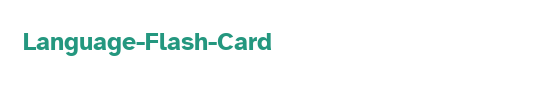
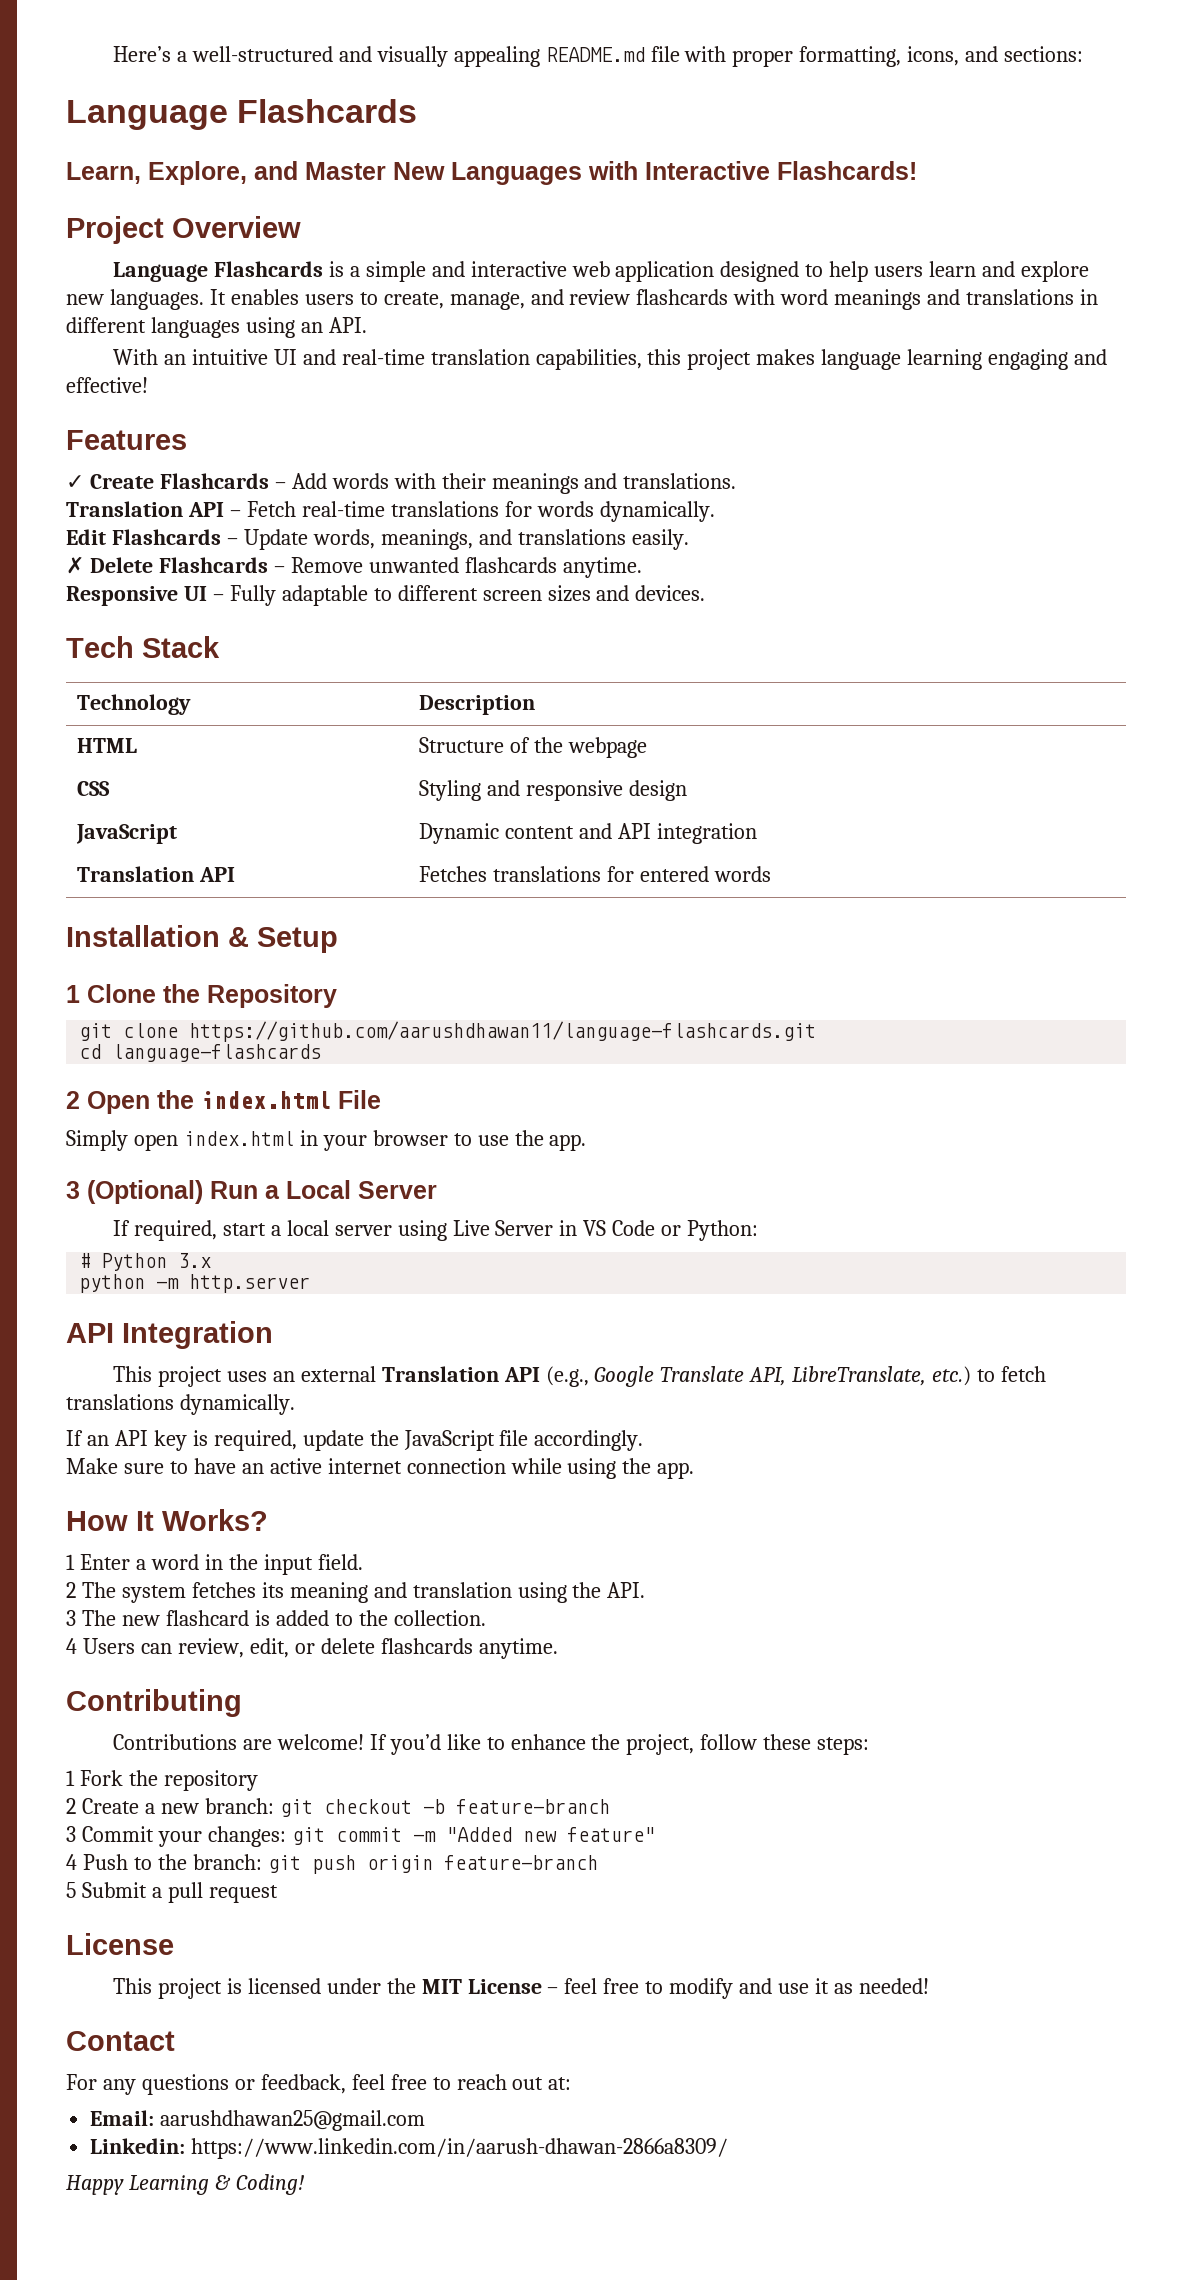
[23,33,272,56] Language-Flash-Card -> [112,46,1084,67] [66,99,418,130] [66,161,917,185] [66,216,301,244] [112,261,1090,282] [66,289,1099,310] [66,317,367,338] [112,349,1108,370] [66,377,148,393] [66,430,187,450] [66,473,737,494] [66,501,715,522] [66,529,689,550] [66,556,642,578] [66,585,706,606] [66,636,220,658] [76,694,191,715] [418,695,535,715] [76,738,137,753] [418,737,647,758] [76,781,110,796] [418,780,687,801] [75,824,177,844] [418,823,757,844] [76,866,235,882] [418,866,771,882] [66,925,338,953] [66,984,337,1008] [79,1021,817,1042] [79,1044,322,1062] [66,1090,381,1114] [66,1130,587,1151] [66,1180,437,1204] [112,1220,759,1241] [79,1253,212,1271] [79,1274,311,1293] [66,1321,273,1349] [112,1366,1047,1387] [66,1394,295,1415] [66,1430,644,1451] [66,1458,695,1479] [66,1509,268,1531] [66,1554,363,1575] [66,1582,646,1603] [66,1610,486,1626] [66,1638,558,1659] [66,1689,242,1717] [112,1734,870,1755] [66,1770,258,1791] [66,1798,610,1817] [66,1826,655,1847] [66,1854,598,1874] [66,1882,278,1903] [66,1933,174,1955] [112,1978,929,1999] [66,2031,175,2051] [66,2074,572,2095] [90,2110,426,2131] [90,2138,729,2159] [66,2174,304,2195] Here’s a well-structured and visually appealing README.md file with proper formatting, icons, and sections: // Language Flashcards // Learn, Explore, and Master New Languages with Interactive Flashcards! // Project Overview // Language Flashcards is a simple and interactive web application designed to help users learn and explore new languages. It enables users to create, manage, and review flashcards with word meanings and translations in different languages using an API. // With an intuitive UI and real-time translation capabilities, this project makes language learning engaging and effective! // Features // ✓ Create Flashcards – Add words with their meanings and translations. // Translation API – Fetch real-time translations for words dynamically. // Edit Flashcards – Update words, meanings, and translations easily. // ✗ Delete Flashcards – Remove unwanted flashcards anytime. // Responsive UI – Fully adaptable to different screen sizes and devices. // Tech Stack // Technology | Description // HTML | Structure of the webpage // CSS | Styling and responsive design // JavaScript | Dynamic content and API integration // Translation API | Fetches translations for entered words // Installation & Setup // 1 Clone the Repository // git clone https://github.com/aarushdhawan11/language-flashcards.git // cd language-flashcards // 2 Open the index.html File // Simply open index.html in your browser to use the app. // 3 (Optional) Run a Local Server // If required, start a local server using Live Server in VS Code or Python: // # Python 3.x // python -m http.server // API Integration // This project uses an external Translation API (e.g., Google Translate API, LibreTranslate, etc.) to fetch translations dynamically. // If an API key is required, update the JavaScript file accordingly. // Make sure to have an active internet connection while using the app. // How It Works? // 1 Enter a word in the input field. // 2 The system fetches its meaning and translation using the API. // 3 The new flashcard is added to the collection. // 4 Users can review, edit, or delete flashcards anytime. // Contributing // Contributions are welcome! If you’d like to enhance the project, follow these steps: // 1 Fork the repository // 2 Create a new branch: git checkout -b feature-branch // 3 Commit your changes: git commit -m "Added new feature" // 4 Push to the branch: git push origin feature-branch // 5 Submit a pull request // License // This project is licensed under the MIT License – feel free to modify and use it as needed! // Contact // For any questions or feedback, feel free to reach out at: // Email: aarushdhawan25@gmail.com // Linkedin: https://www.linkedin.com/in/aarush-dhawan-2866a8309/ // Happy Learning & Coding!

